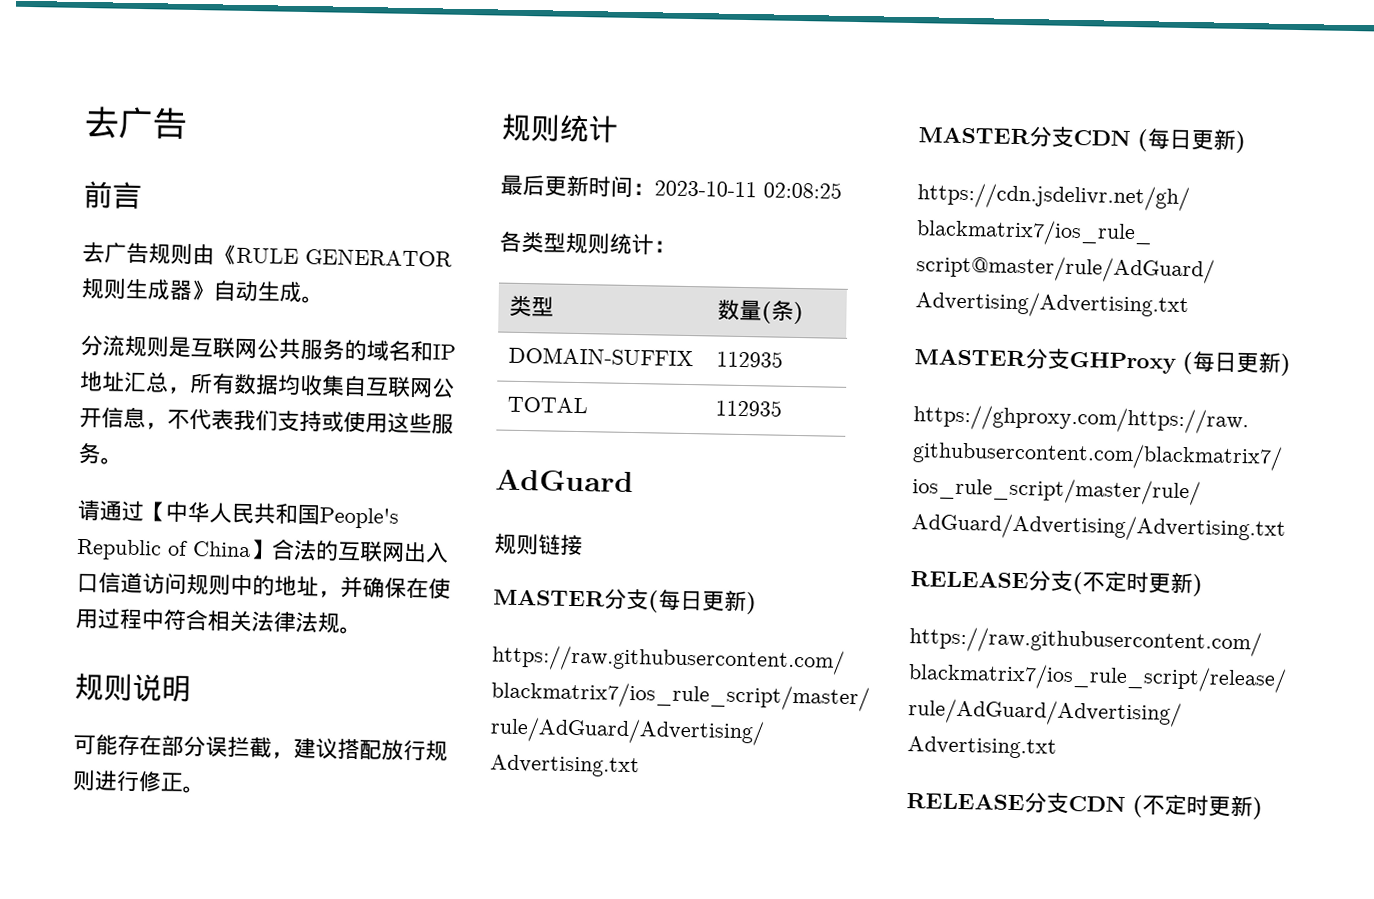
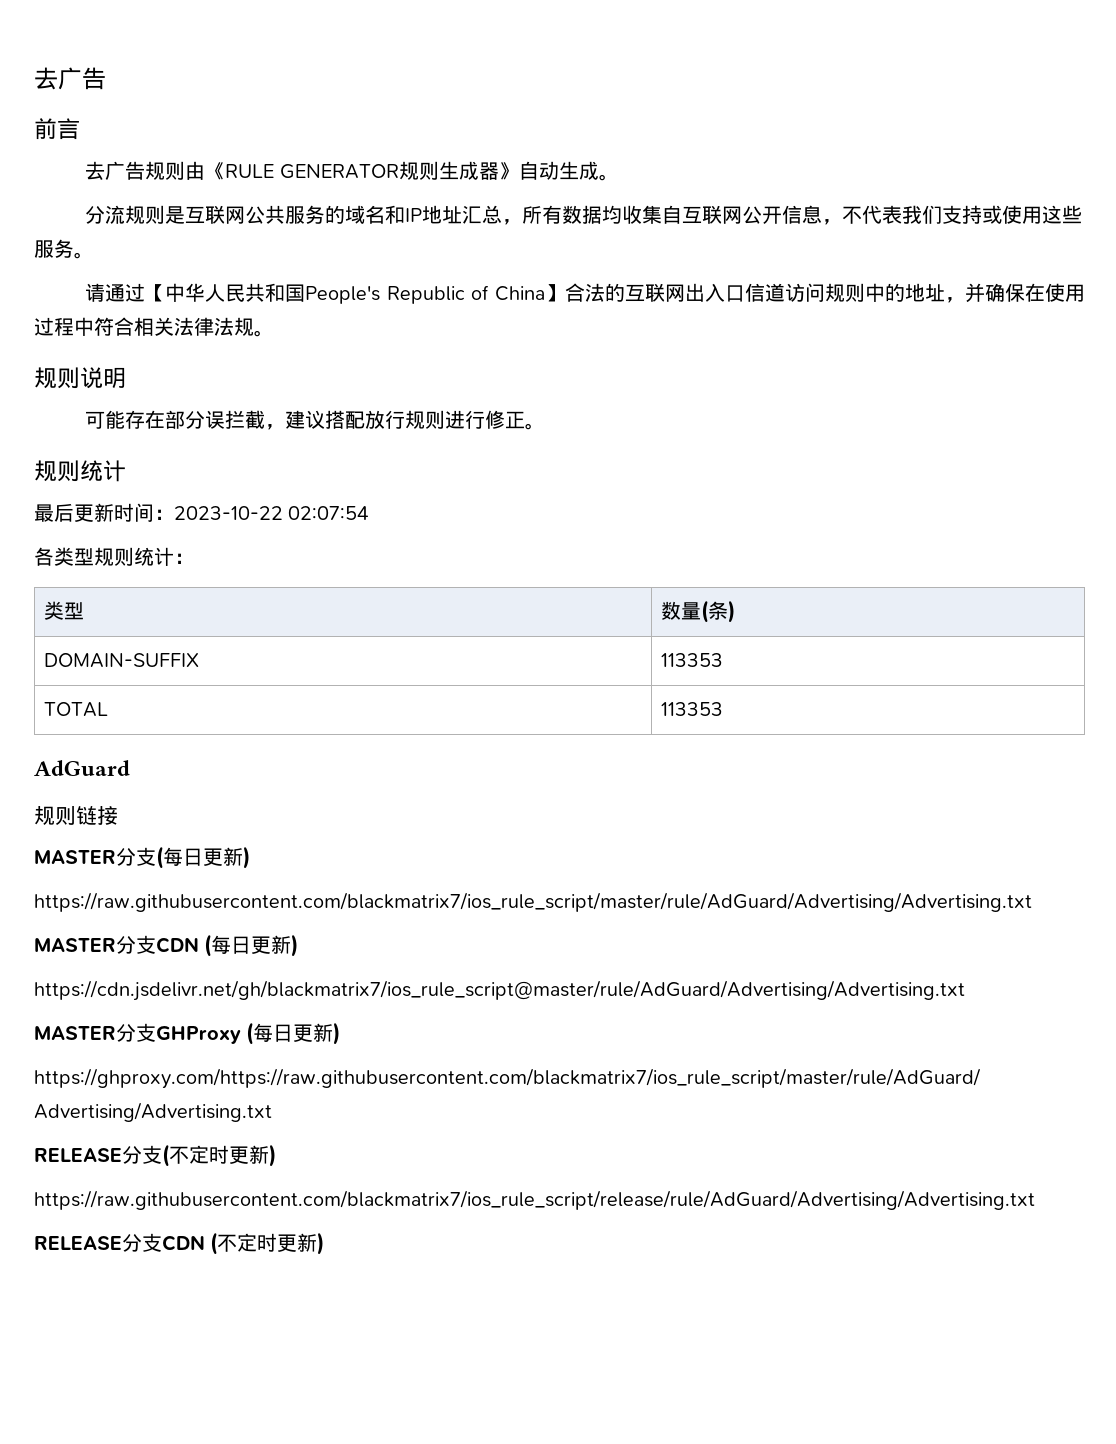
[654,180,842,199] 2023-10-11 02:08:25 -> [174,506,370,520] 2023-10-22 02:07:54
[716,350,784,368] 112935 -> [661,653,724,667] 113353
[715,399,783,417] 112935 -> [661,702,724,716] 113353

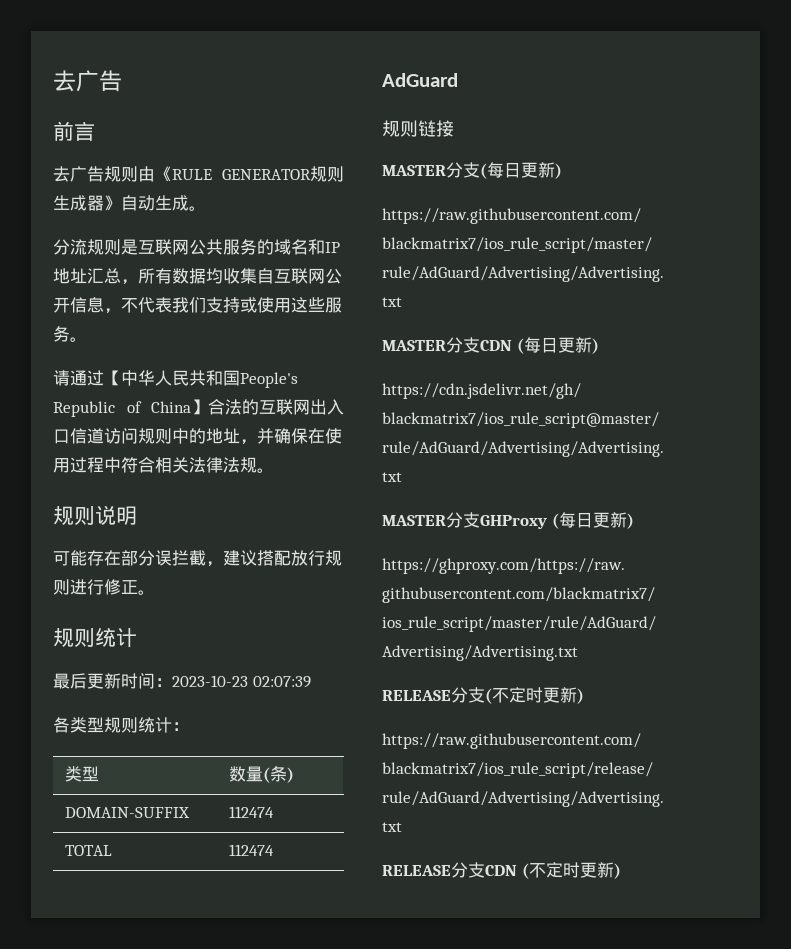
[174,506,370,520] 2023-10-22 02:07:54 -> [172,675,311,688] 2023-10-23 02:07:39
[661,653,724,667] 113353 -> [229,806,275,818] 112474
[661,702,724,716] 113353 -> [229,844,275,856] 112474

